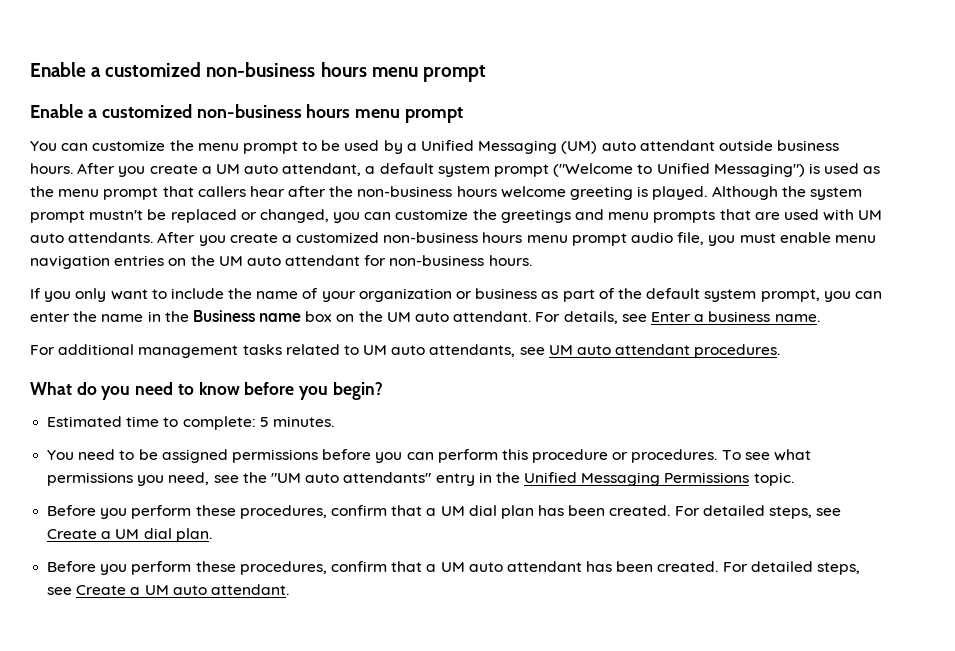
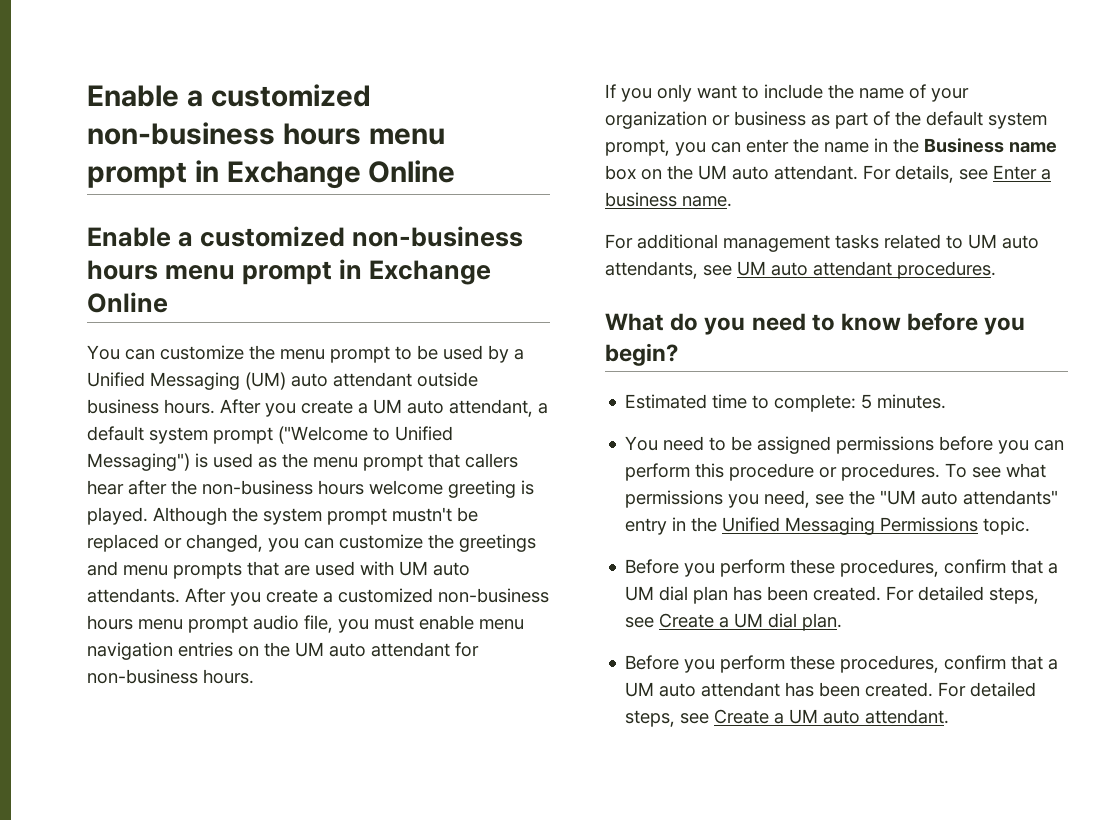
[30,62,486,82] [30,104,464,123] Enable a customized non-business hours menu prompt // Enable a customized non-business hours menu prompt -> [87,84,371,107] [87,122,445,145] [87,160,456,189] [87,226,524,247] [87,259,492,285] [87,292,168,313] Enable a customized non-business hours menu prompt in Exchange Online // Enable a customized non-business hours menu prompt in Exchange Online

